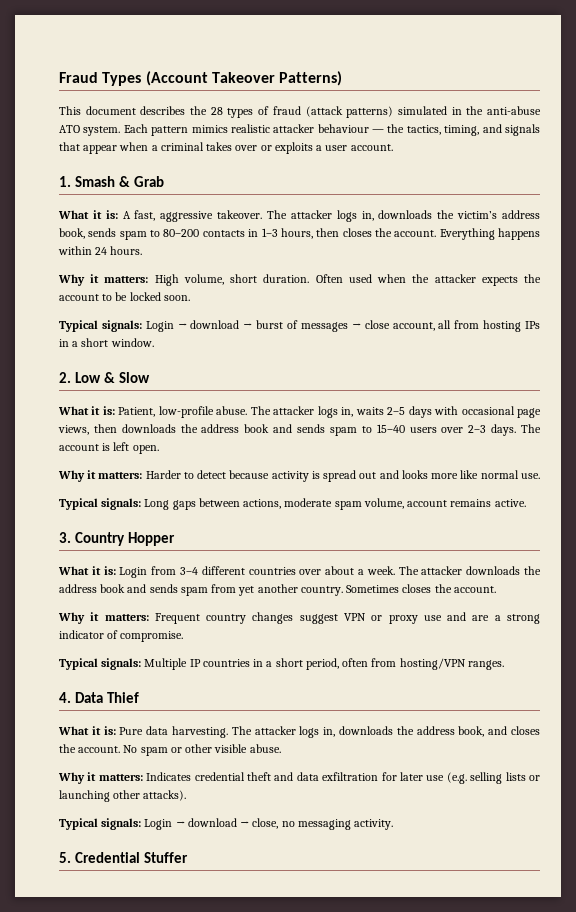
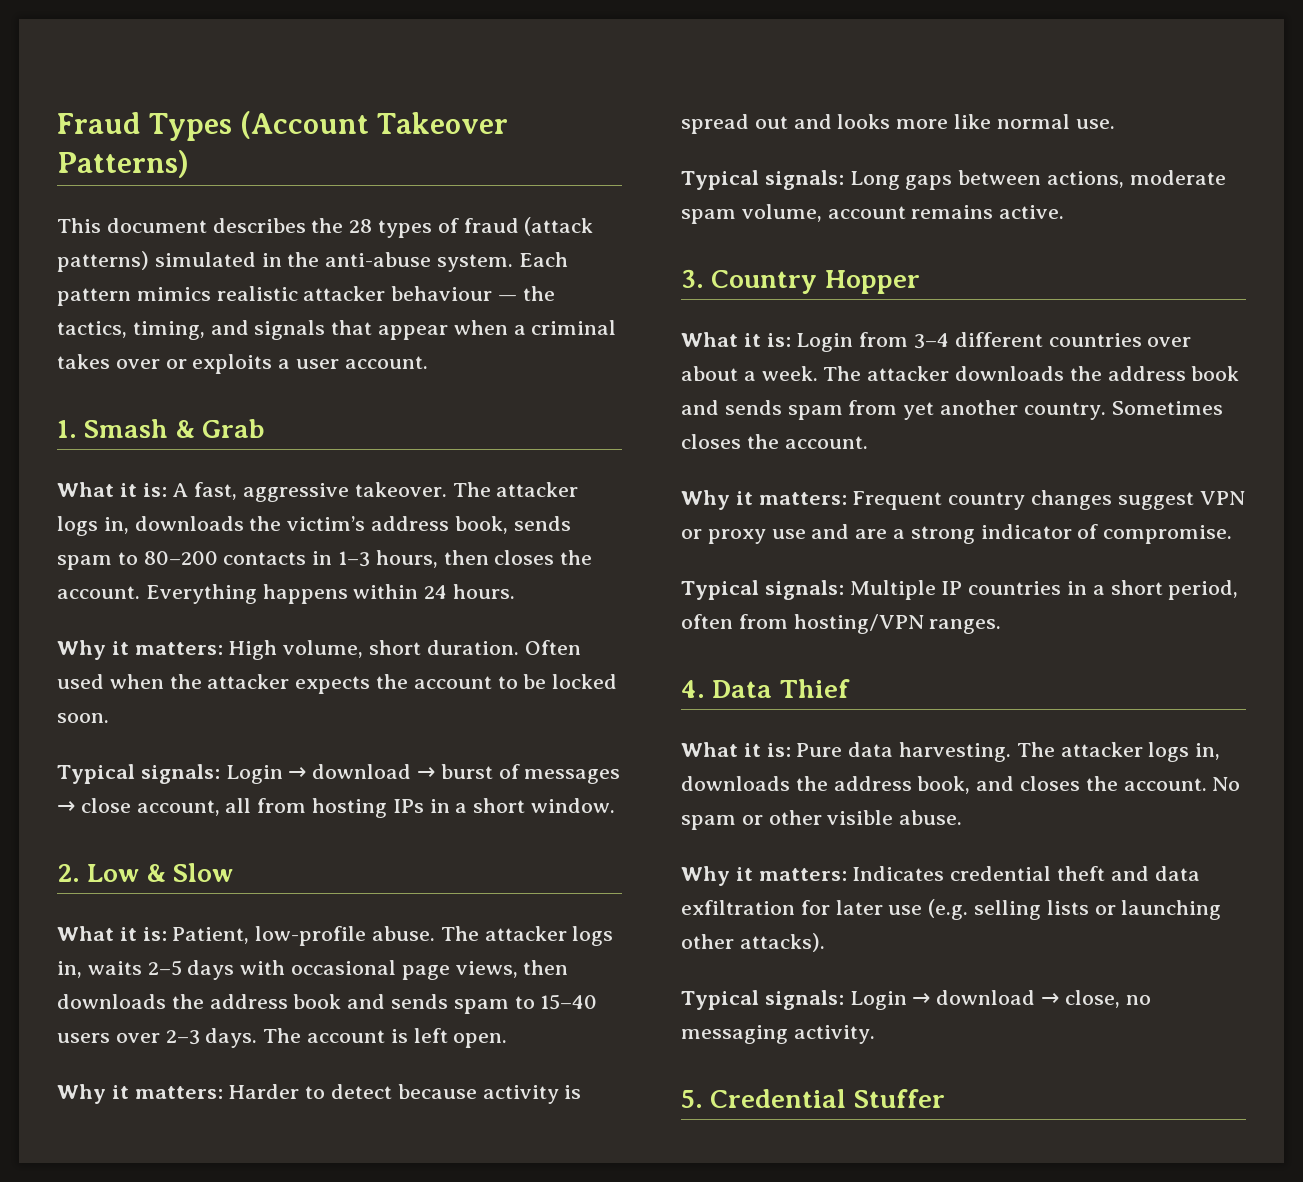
[59,125,80,133] ATO -> (432, 259) none

